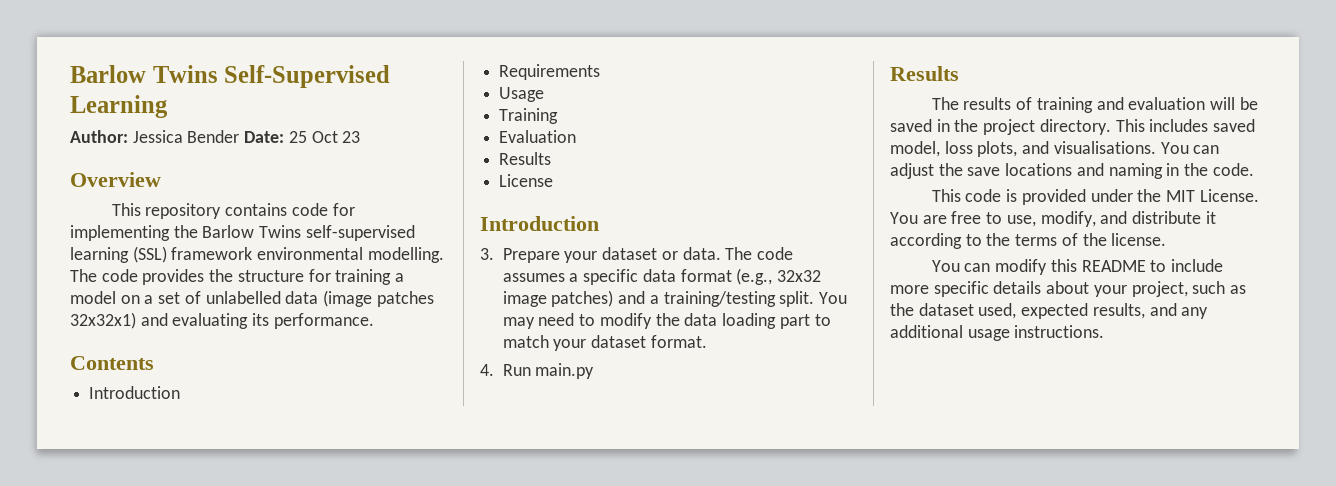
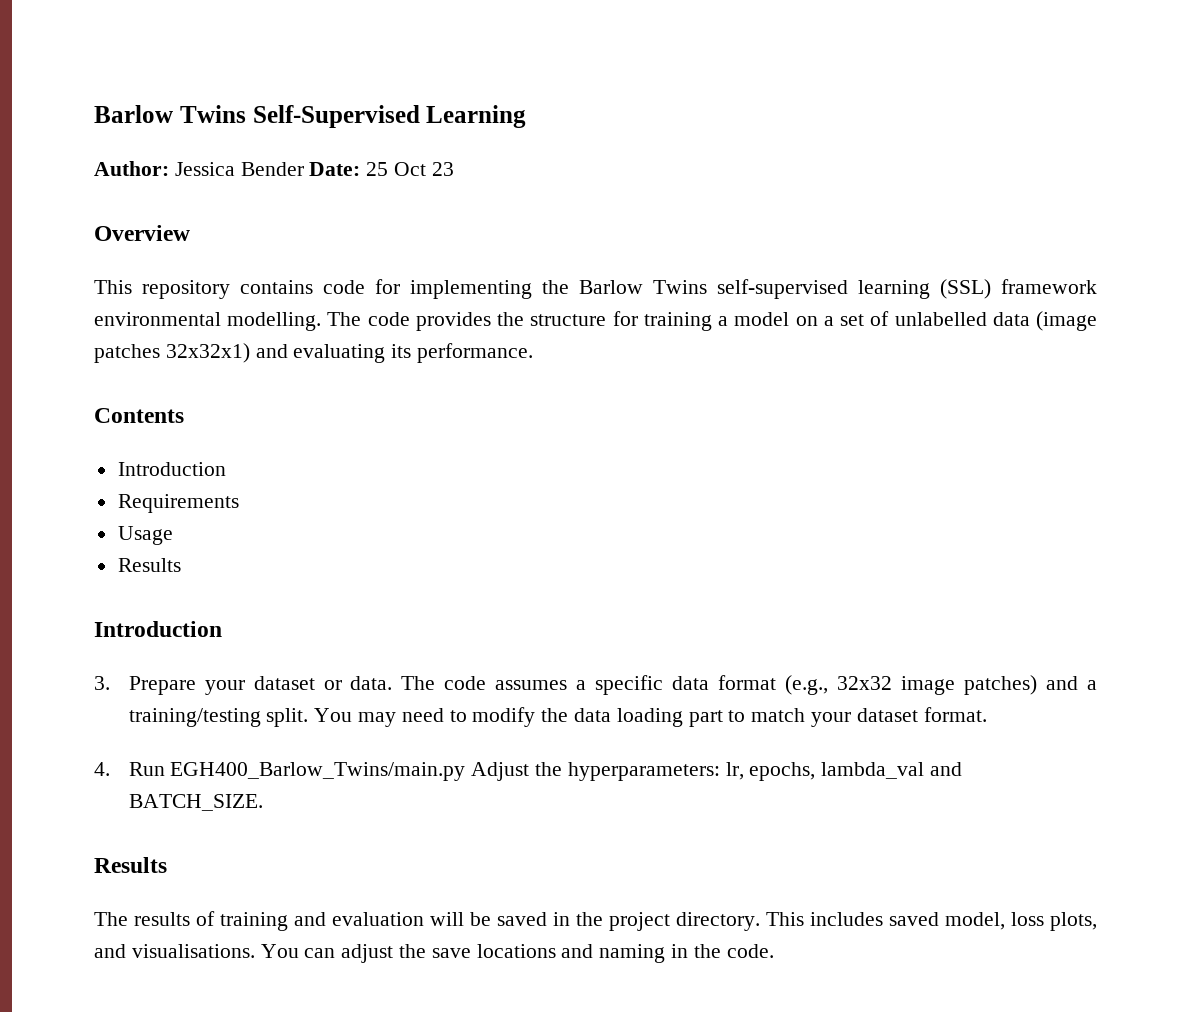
[499,108,559,124] [499,130,577,143] [499,152,552,165] [499,174,554,187] // Training // Evaluation // Results // License -> [117,558,181,572] // Results
[535,363,595,379] main.py -> [170,762,963,781] [128,794,263,811] EGH400_Barlow_Twins/main.py Adjust the hyperparameters: lr, epochs, lambda_val and BATCH_SIZE.
[931,189,1259,205] [890,211,1216,227] [890,233,1167,249] [931,259,1224,275] [890,281,1247,297] [890,303,1209,319] [890,325,1105,341] // This code is provided under the MIT License. You are free to use, modify, and distribute it according to the terms of the license. // You can modify this README to include more specific details about your project, such as the dataset used, expected results, and any additional usage instructions. -> (774, 951) none

